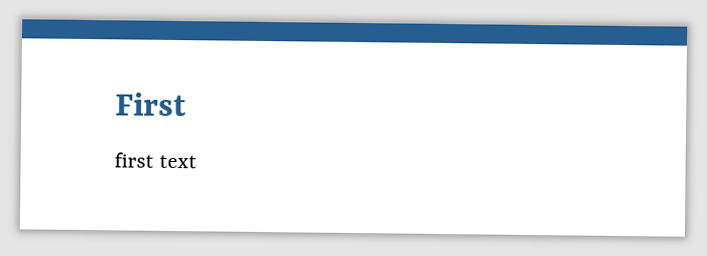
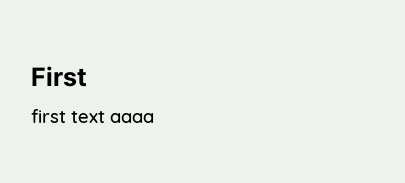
(198, 161) none -> [110,113,154,123] aaaa

